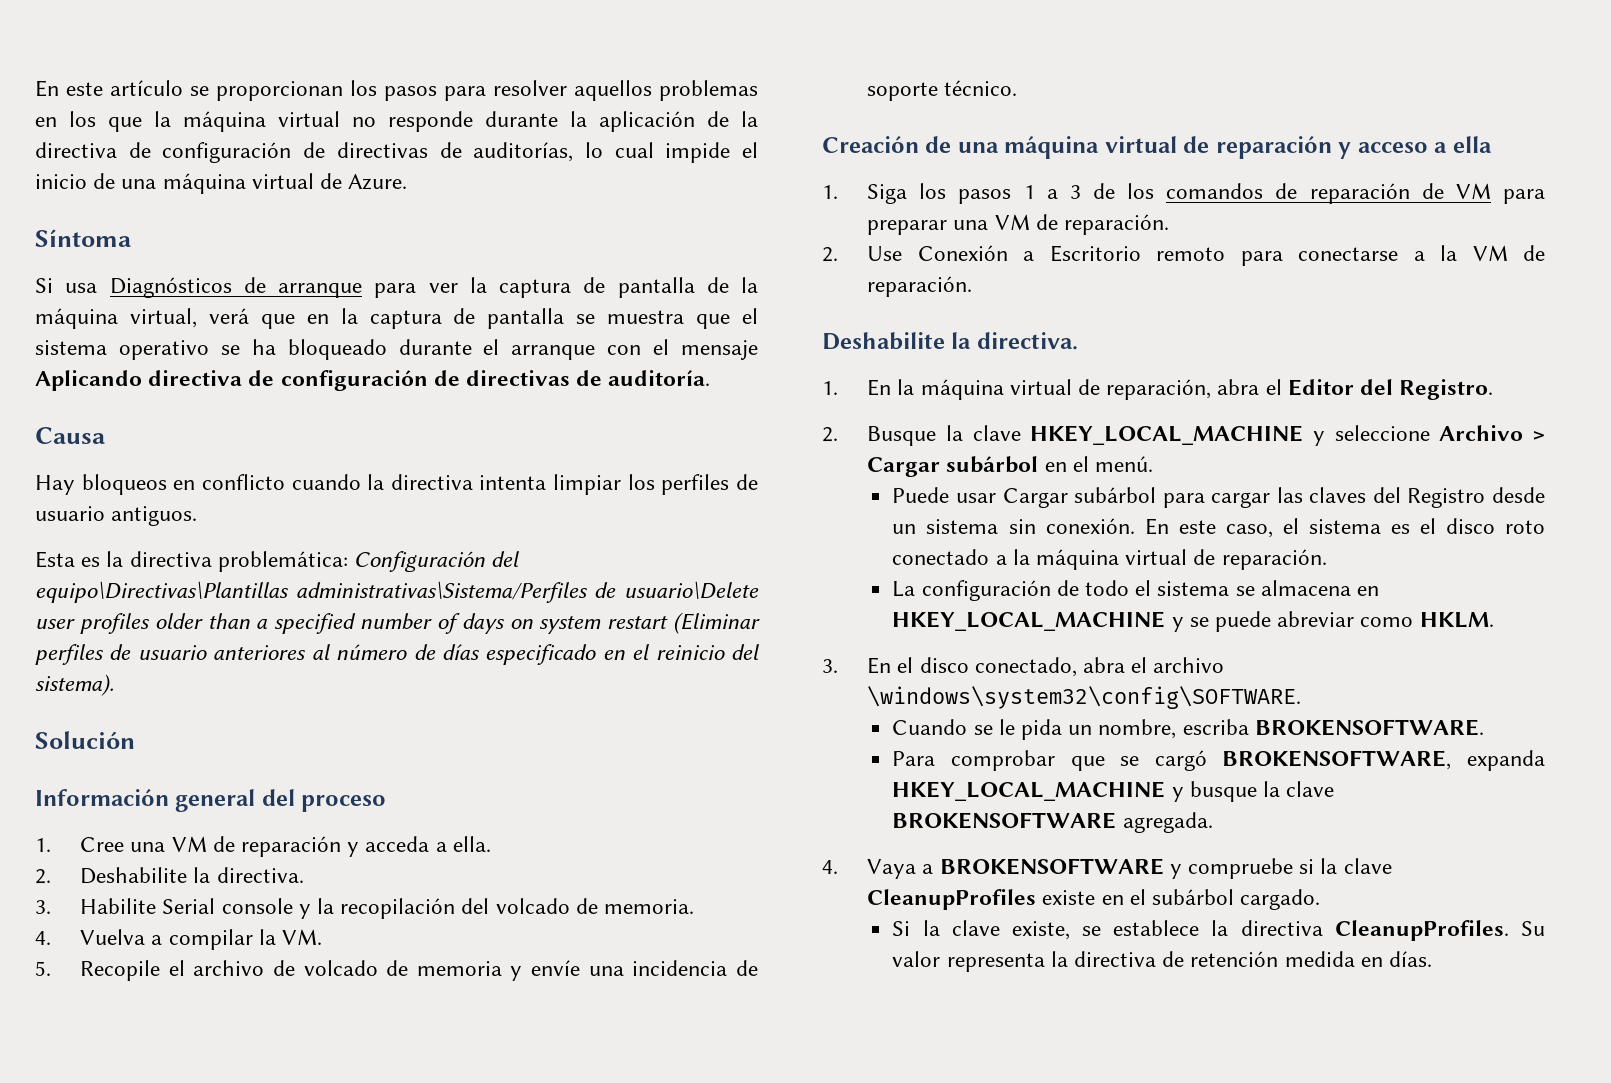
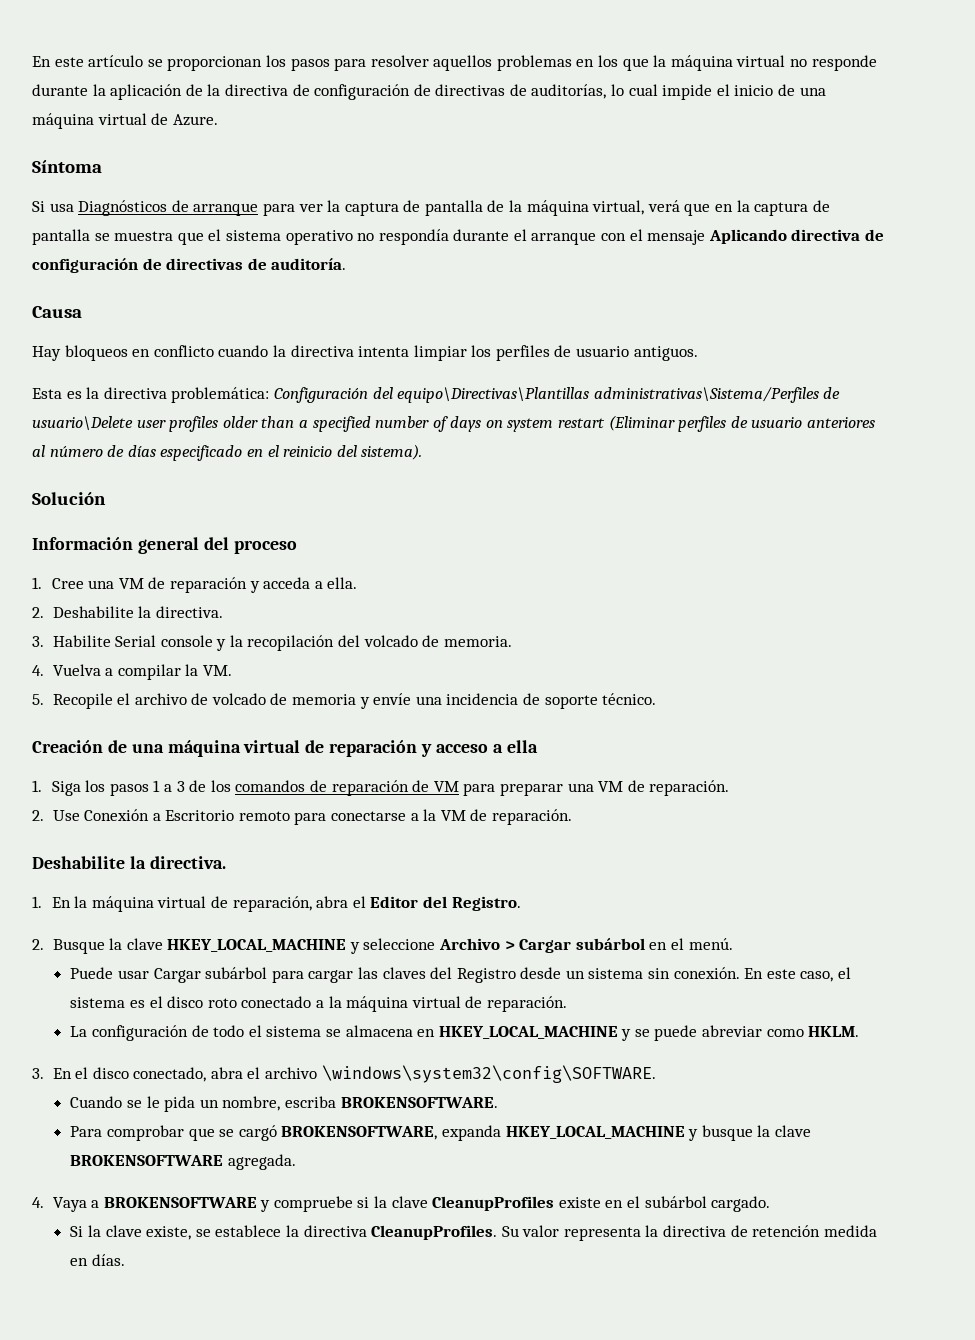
[220,339,387,360] se ha bloqueado -> [357,229,449,245] no respondía

